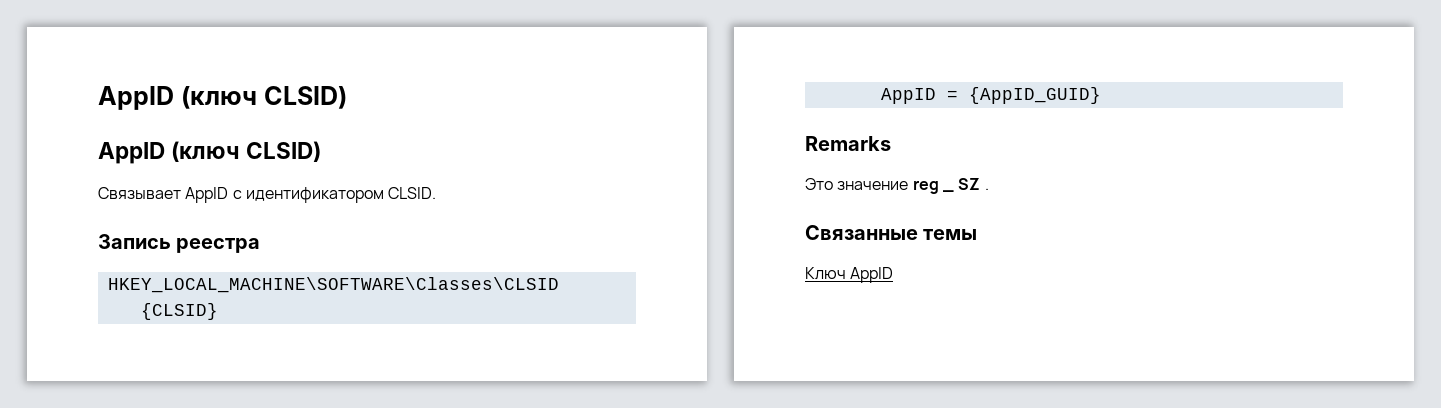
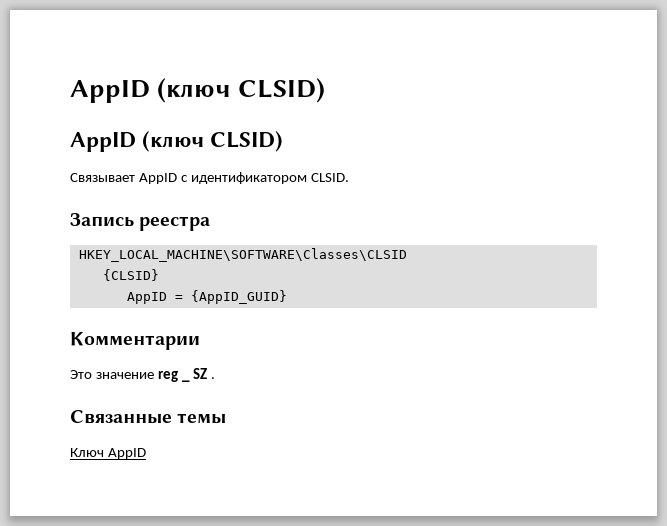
[805,136,891,151] Remarks -> [70,332,200,350] Комментарии

